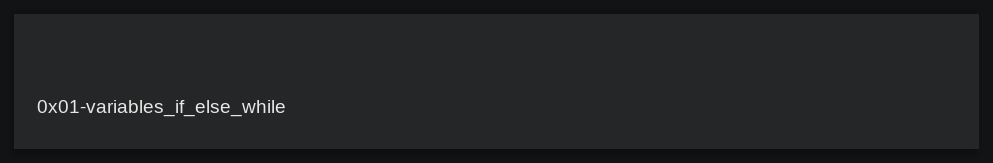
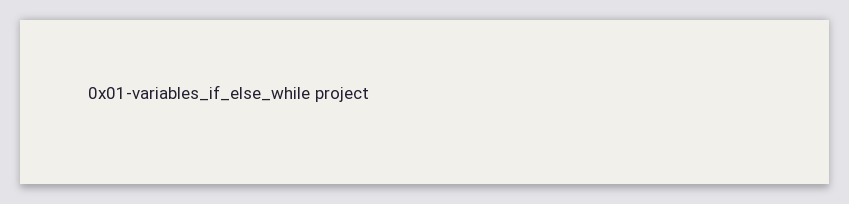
(286, 108) none -> [314,87,369,102] project

